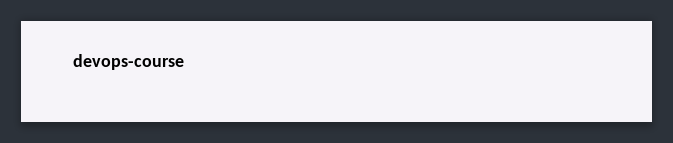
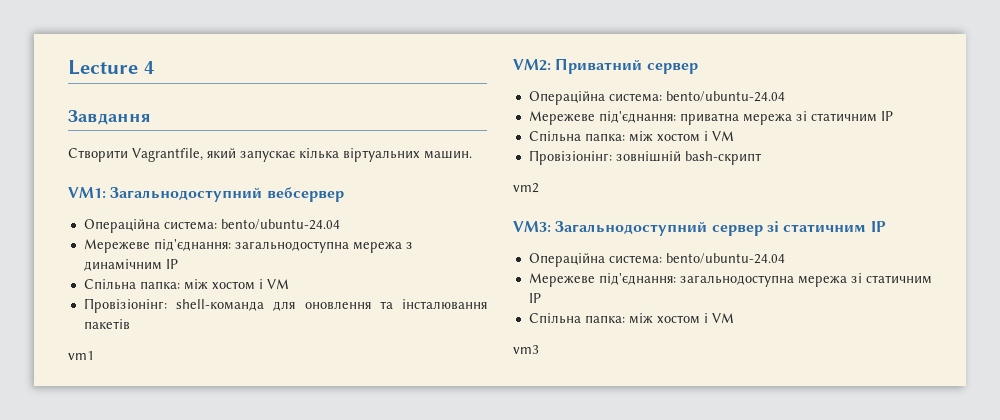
[73,54,184,70] devops-course -> [68,60,155,75] [68,110,151,125] [68,148,472,162] [68,187,344,202] [83,219,340,233] [83,239,413,253] [83,259,178,271] [83,279,289,290] [83,298,487,313] [83,319,130,330] [68,351,94,360] [513,58,698,74] [528,91,785,105] [528,111,893,125] [528,131,734,142] [528,150,761,165] [513,183,539,193] [513,221,886,236] [528,253,785,267] [528,273,932,287] [528,293,541,303] [528,313,734,324] [513,345,539,354] Lecture 4 // Завдання // Створити Vagrantfile, який запускає кілька віртуальних машин. // VM1: Загальнодоступний вебсервер // Операційна система: bento/ubuntu-24.04 // Мережеве під'єднання: загальнодоступна мережа з динамічним IP // Спільна папка: між хостом і VM // Провізіонінг: shell-команда для оновлення та інсталювання пакетів // vm1 // VM2: Приватний сервер // Операційна система: bento/ubuntu-24.04 // Мережеве під'єднання: приватна мережа зі статичним IP // Спільна папка: між хостом і VM // Провізіонінг: зовнішній bash-скрипт // vm2 // VM3: Загальнодоступний сервер зі статичним IP // Операційна система: bento/ubuntu-24.04 // Мережеве під'єднання: загальнодоступна мережа зі статичним IP // Спільна папка: між хостом і VM // vm3

